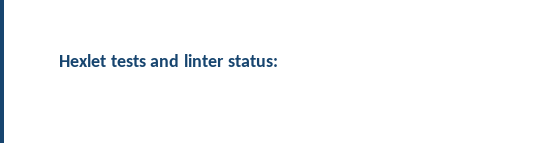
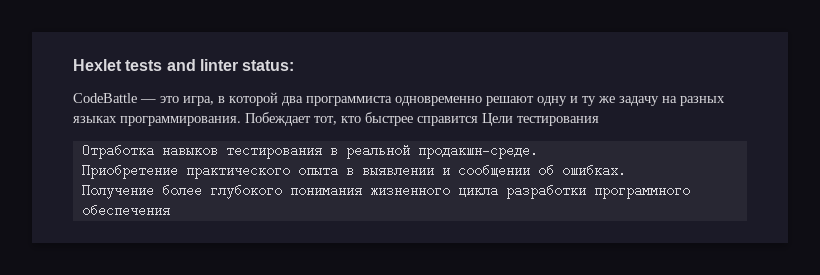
(278, 61) none -> [73,92,725,106] [73,112,599,126] [81,142,538,159] [81,162,626,179] [81,182,690,199] [81,202,170,218] // CodeBattle — это игра, в которой два программиста одновременно решают одну и ту же задачу на разных языках программирования. Побеждает тот, кто быстрее справится Цели тестирования // Отработка навыков тестирования в реальной продакшн-среде. // Приобретение практического опыта в выявлении и сообщении об ошибках. // Получение более глубокого понимания жизненного цикла разработки программного обеспечения

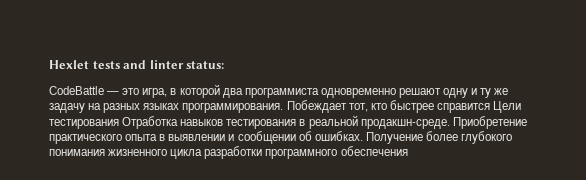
(599, 121) // -> (119, 124) none
(538, 150) // -> (450, 124) none
(626, 170) // -> (363, 136) none

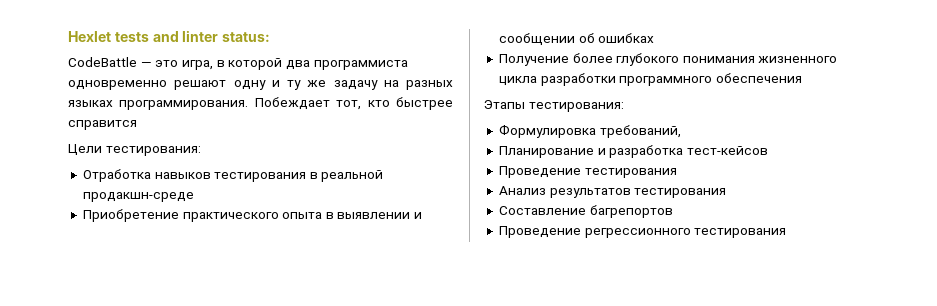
[493,101,522,113] [49,119,119,129] Цели тестирования -> [68,144,201,156] // Цели тестирования: //
[360,119,450,129] продакшн-среде. -> [82,192,194,202] продакшн-среде //
[314,131,363,141] ошибках. -> [598,33,655,43] ошибках //
(408, 151) none -> [484,100,624,112] [498,125,681,138] [498,145,768,158] [498,166,677,178] [498,186,727,198] [498,205,673,218] [498,226,787,238] // Этапы тестирования: // Формулировка требований, // Планирование и разработка тест-кейсов // Проведение тестирования // Анализ результатов тестирования // Составление багрепортов // Проведение регрессионного тестирования

